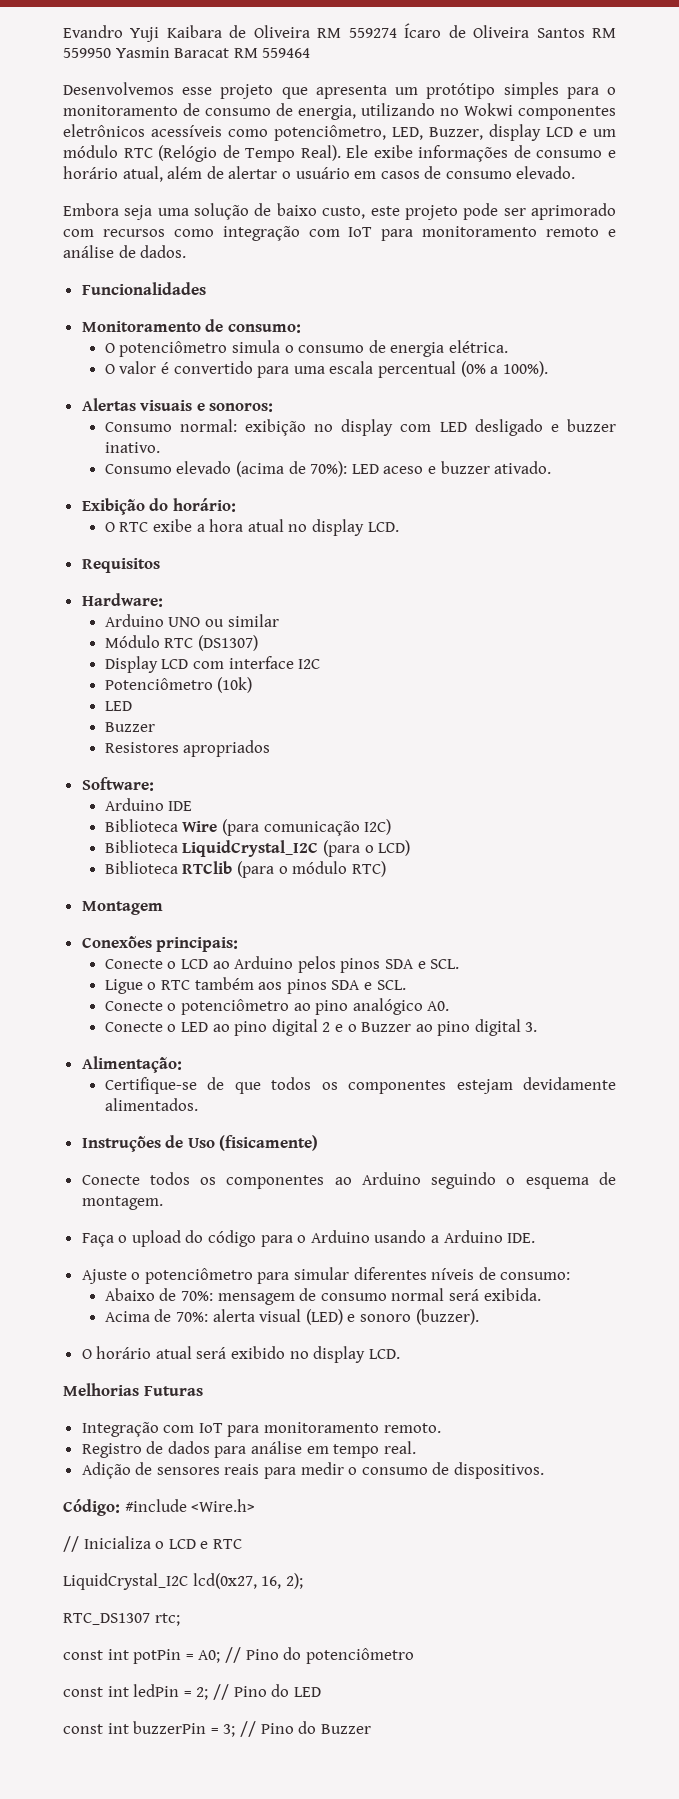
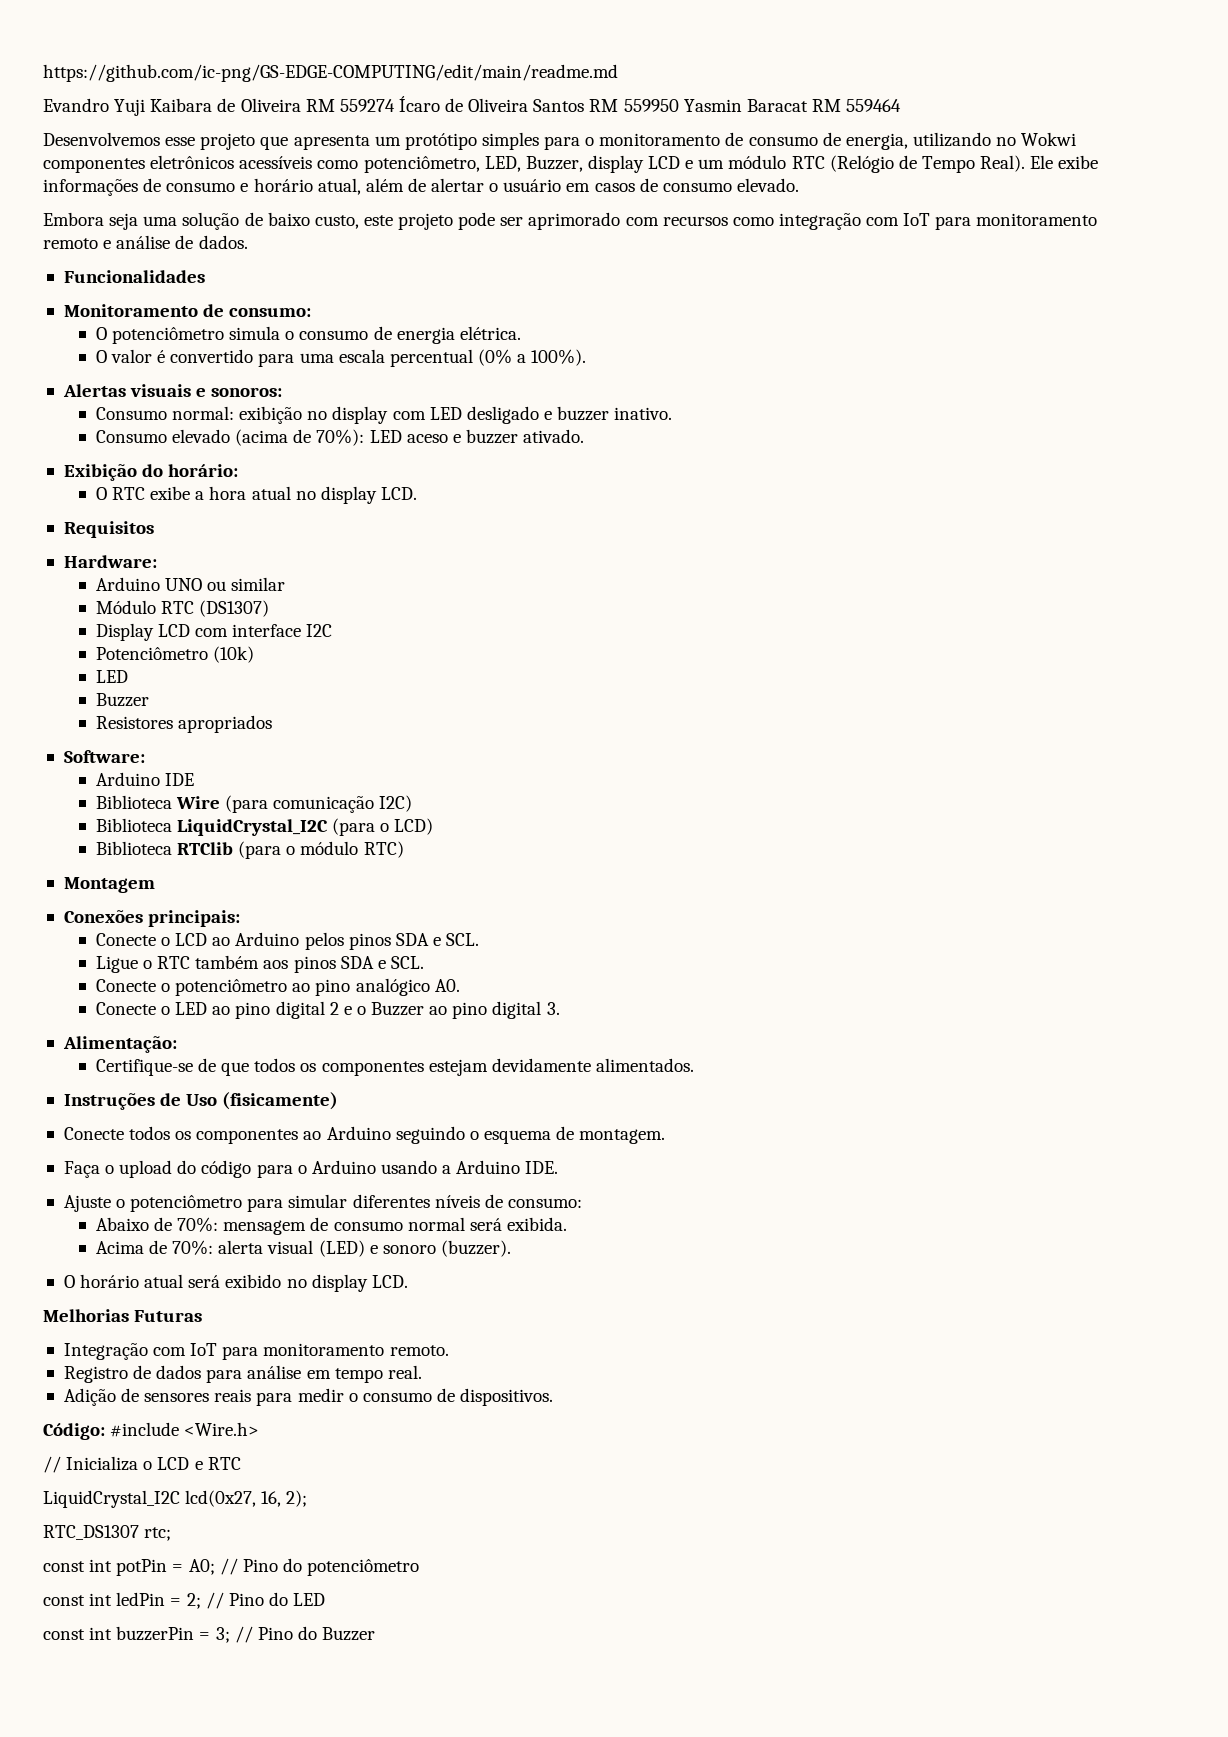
(63, 31) none -> [43,64,618,82] https://github.com/ic-png/GS-EDGE-COMPUTING/edit/main/readme.md //

